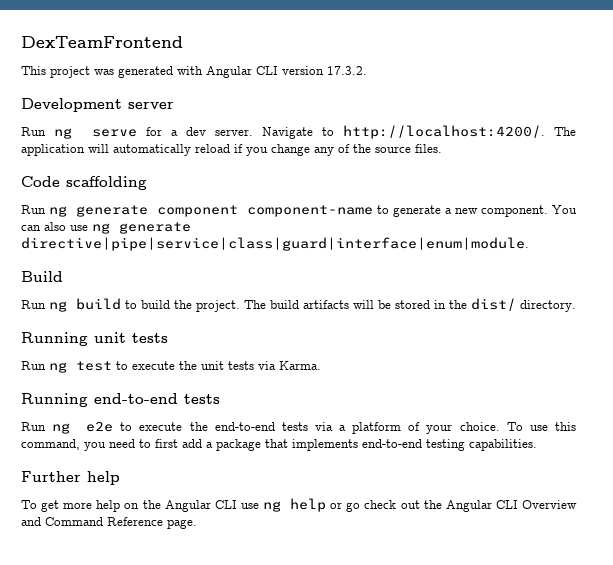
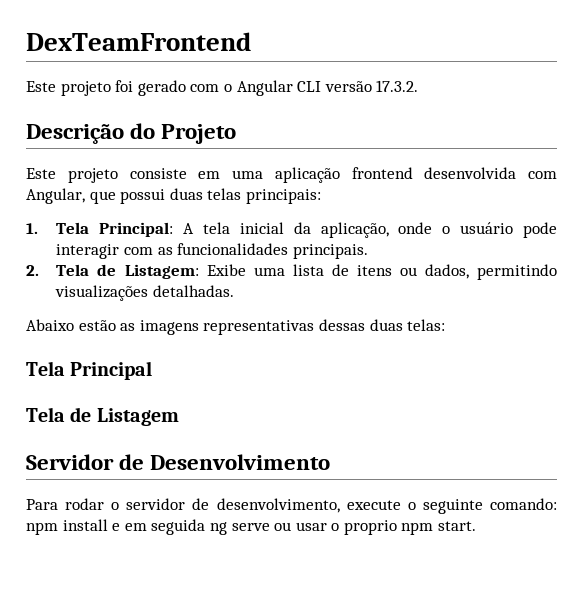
[21,66,324,78] This project was generated with Angular CLI version -> [26,80,372,96] Este projeto foi gerado com o Angular CLI versão
[21,98,174,112] [21,125,576,139] [21,144,442,156] [21,176,147,190] [21,205,577,217] [21,222,191,234] [21,237,529,251] [21,271,63,282] [21,298,576,312] [21,332,168,346] [21,361,321,373] [21,393,220,407] [21,421,576,434] [21,439,537,451] [21,471,120,485] [21,498,577,512] [21,517,197,529] Development server // Run ng serve for a dev server. Navigate to http://localhost:4200/. The application will automatically reload if you change any of the source files. // Code scaffolding // Run ng generate component component-name to generate a new component. You can also use ng generate directive|pipe|service|class|guard|interface|enum|module. // Build // Run ng build to build the project. The build artifacts will be stored in the dist/ directory. // Running unit tests // Run ng test to execute the unit tests via Karma. // Running end-to-end tests // Run ng e2e to execute the end-to-end tests via a platform of your choice. To use this command, you need to first add a package that implements end-to-end testing capabilities. // Further help // To get more help on the Angular CLI use ng help or go check out the Angular CLI Overview and Command Reference page. -> [26,123,237,144] [26,167,557,183] [26,188,321,204] [26,222,557,238] [56,243,368,259] [26,264,557,280] [55,285,234,301] [26,319,446,335] [26,361,153,380] [26,407,179,426] [26,454,331,470] [26,498,557,514] [26,519,477,535] Descrição do Projeto // Este projeto consiste em uma aplicação frontend desenvolvida com Angular, que possui duas telas principais: // 1. Tela Principal: A tela inicial da aplicação, onde o usuário pode interagir com as funcionalidades principais. // 2. Tela de Listagem: Exibe uma lista de itens ou dados, permitindo visualizações detalhadas. // Abaixo estão as imagens representativas dessas duas telas: // Tela Principal // Tela de Listagem // Servidor de Desenvolvimento // Para rodar o servidor de desenvolvimento, execute o seguinte comando: npm install e em seguida ng serve ou usar o proprio npm start.

